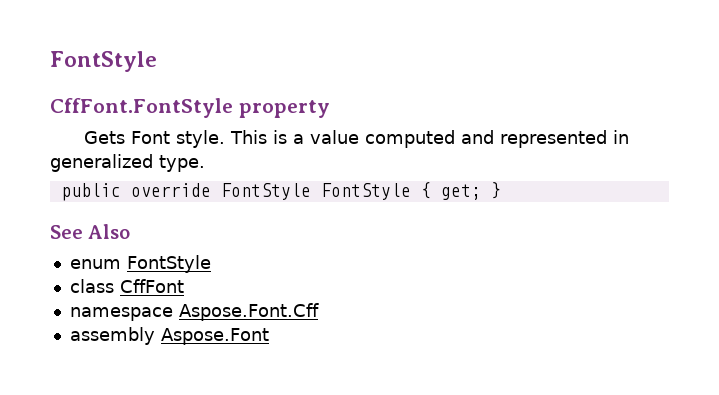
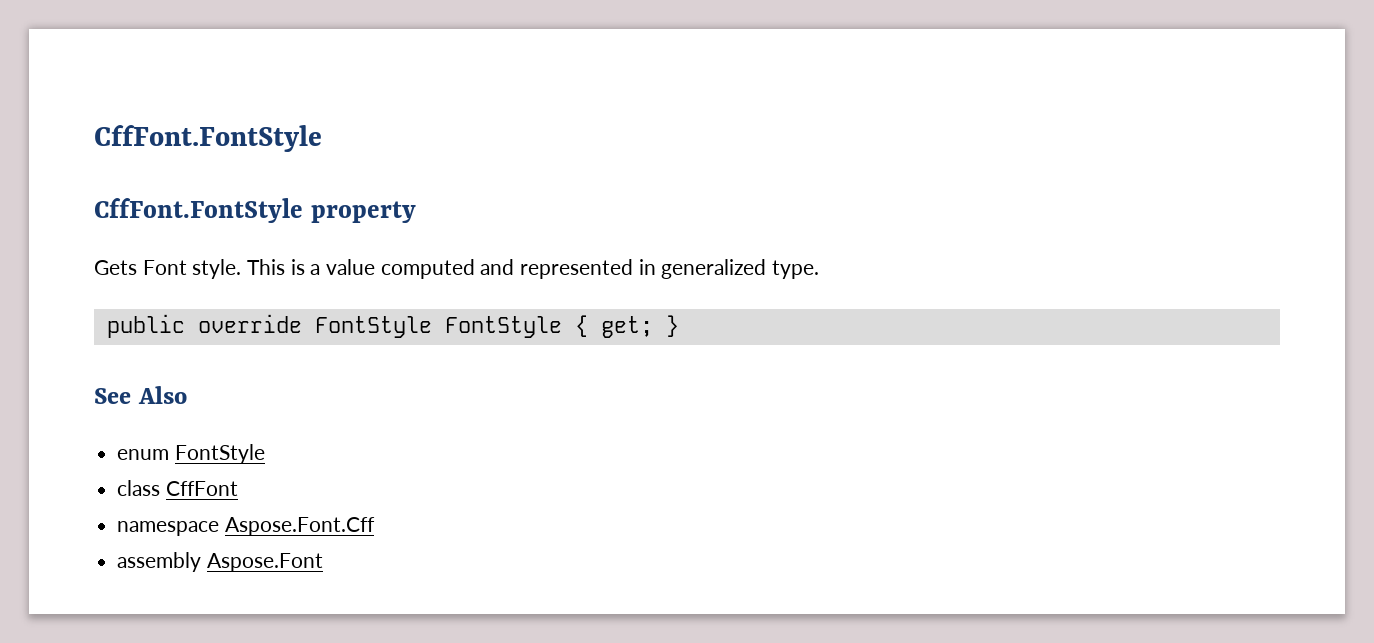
[50,51,157,72] FontStyle -> [94,125,322,152] CffFont.FontStyle

